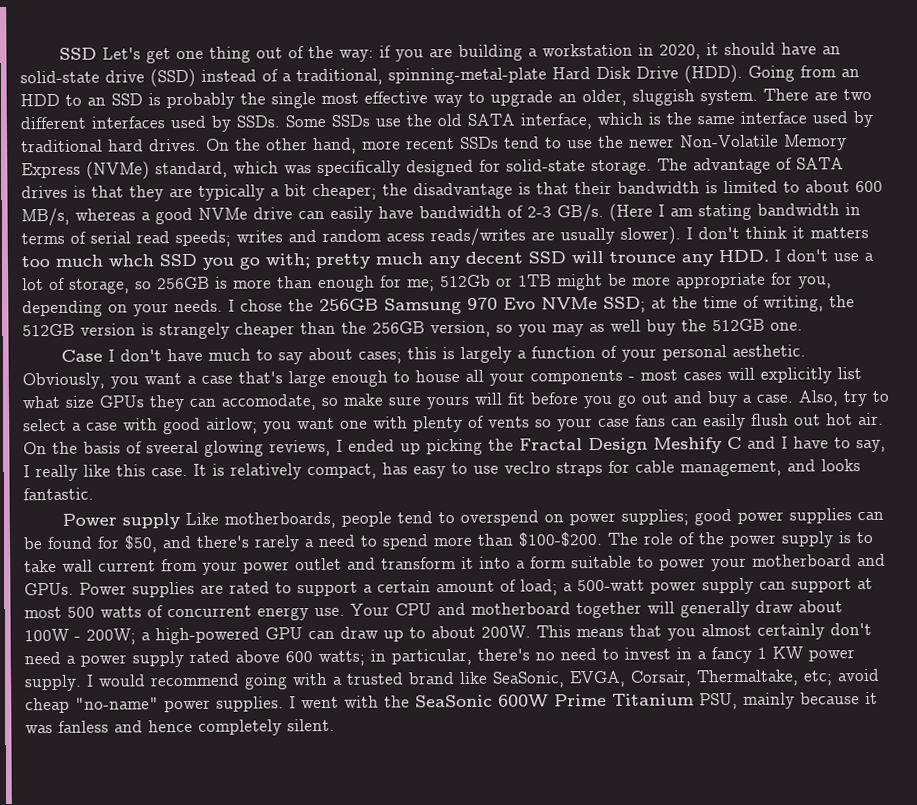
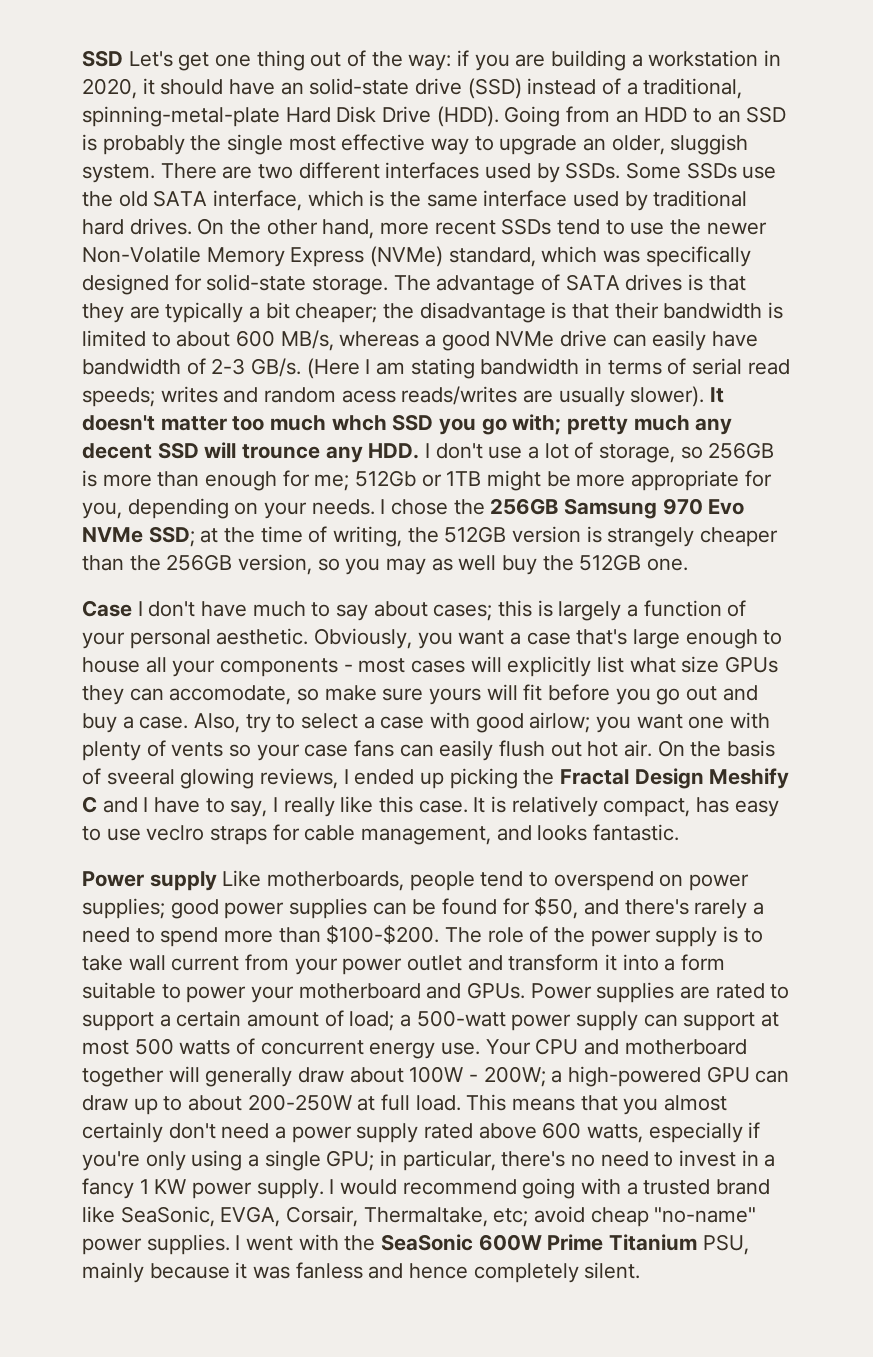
[686,226,869,240] I don't think it matters -> [710,387,725,403] [82,415,227,431] It doesn't matter
[481,625,531,638] 200W. -> [247,1094,461,1111] 200-250W at full load.
[318,650,365,667] watts; -> [587,1122,761,1143] [82,1150,375,1171] watts, especially if you're only using a single GPU;

